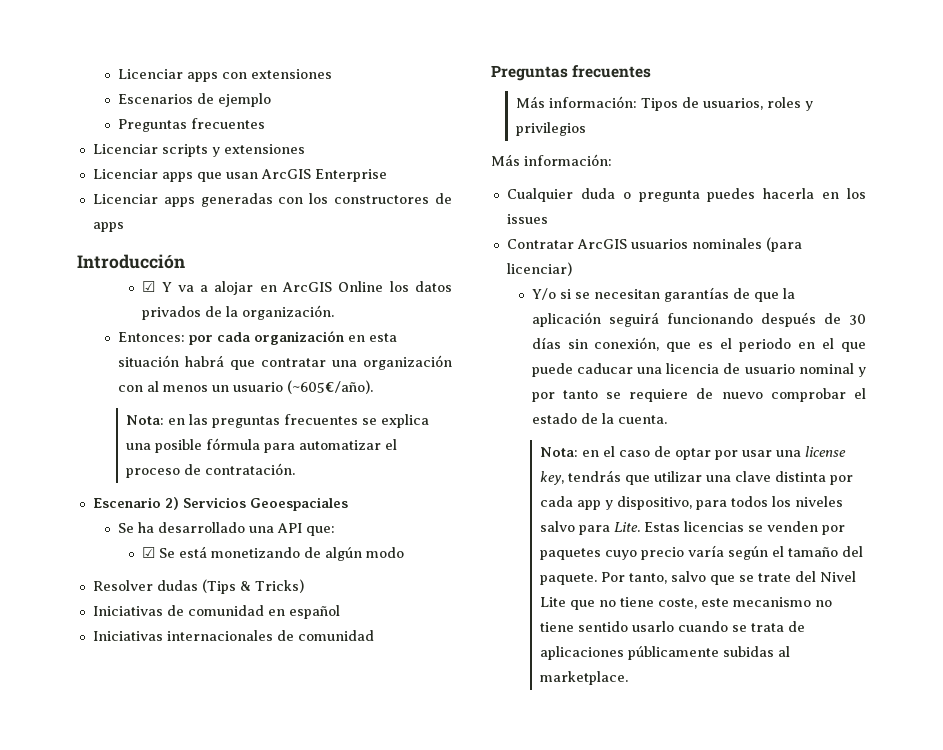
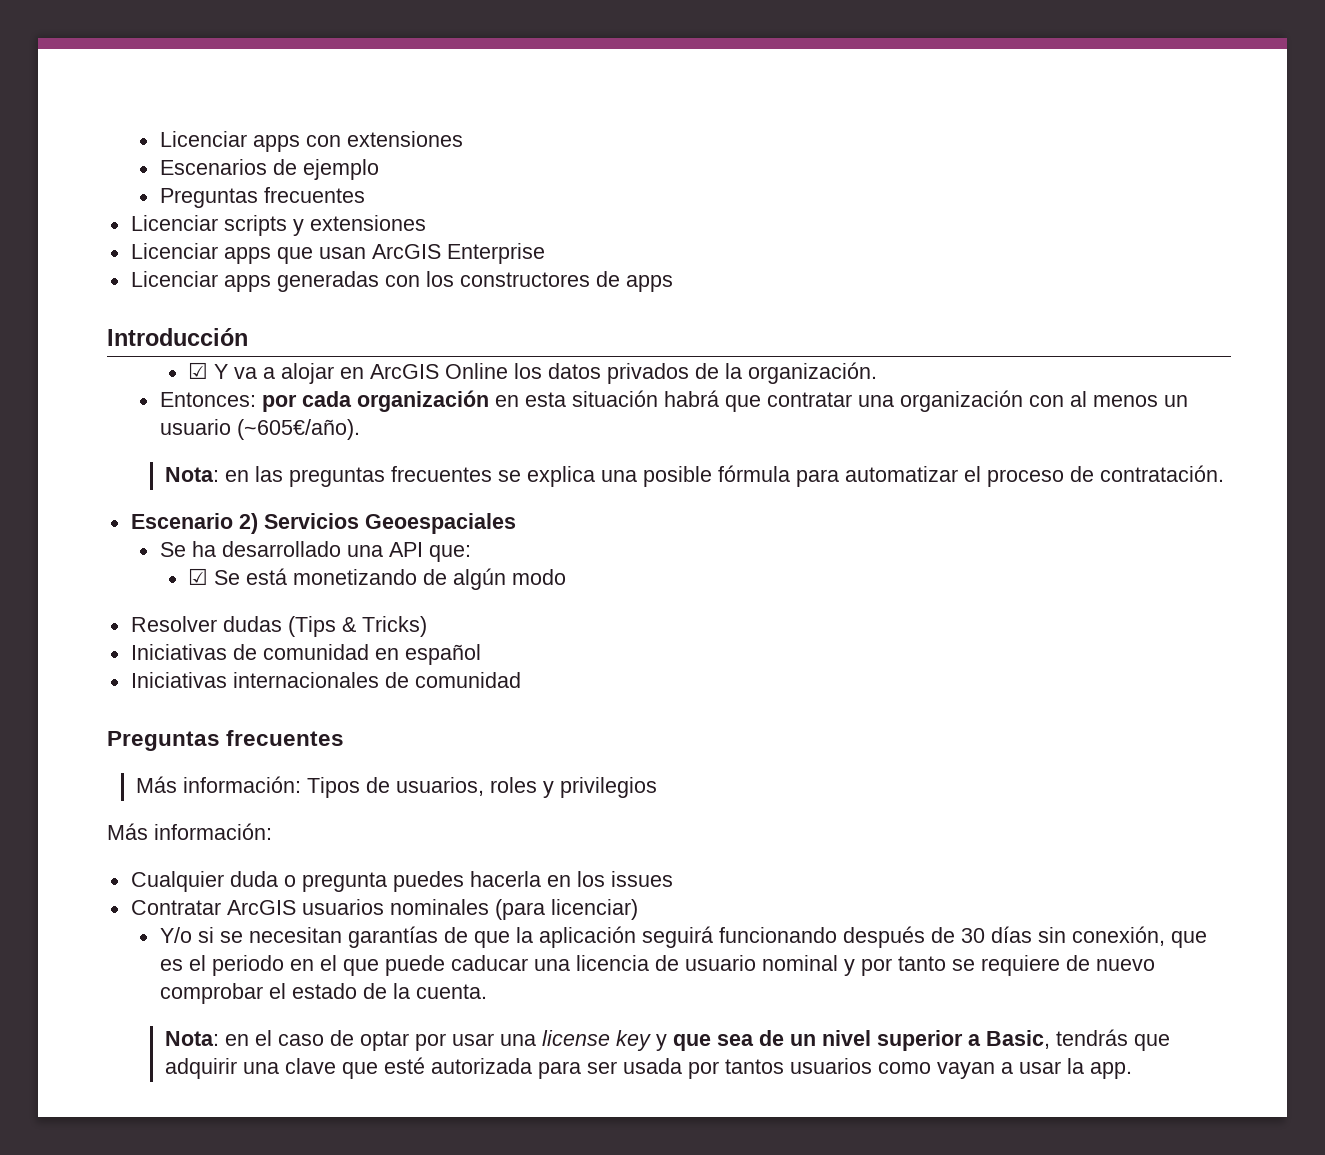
[540,471,565,485] key, -> [615,1030,1050,1051] key y que sea de un nivel superior a Basic,
[654,471,703,482] utilizar -> [164,1058,237,1079] adquirir
[775,471,854,485] [540,496,844,510] [540,521,846,535] [540,545,864,560] [540,571,857,585] [540,597,833,610] [540,621,806,632] [540,646,791,660] [540,671,629,685] distinta por cada app y dispositivo, para todos los niveles salvo para Lite. Estas licencias se venden por paquetes cuyo precio varía según el tamaño del paquete. Por tanto, salvo que se trate del Nivel Lite que no tiene coste, este mecanismo no tiene sentido usarlo cuando se trata de aplicaciones públicamente subidas al marketplace. -> [341,1057,1132,1079] que esté autorizada para ser usada por tantos usuarios como vayan a usar la app.

